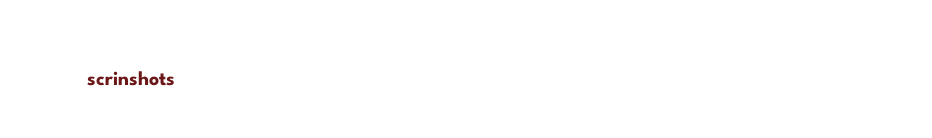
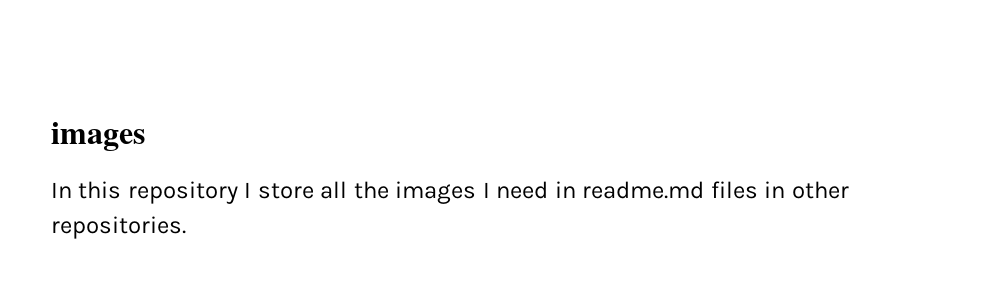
[87,71,175,86] scrinshots -> [51,122,145,151] [51,181,849,204] [51,216,186,239] images // In this repository I store all the images I need in readme.md files in other repositories.

